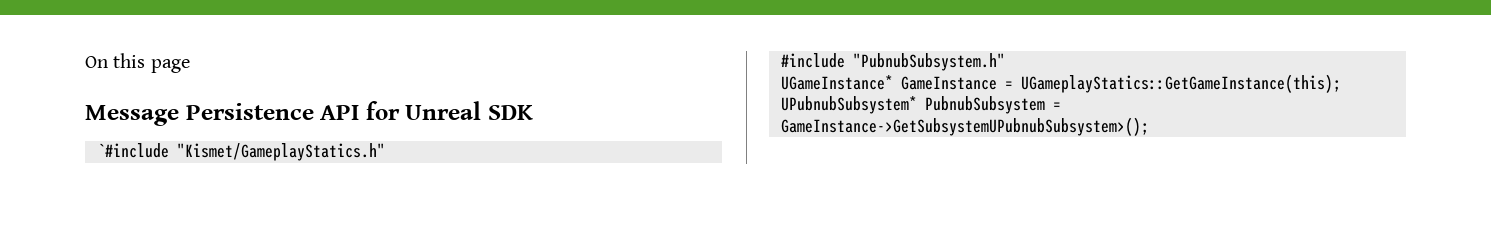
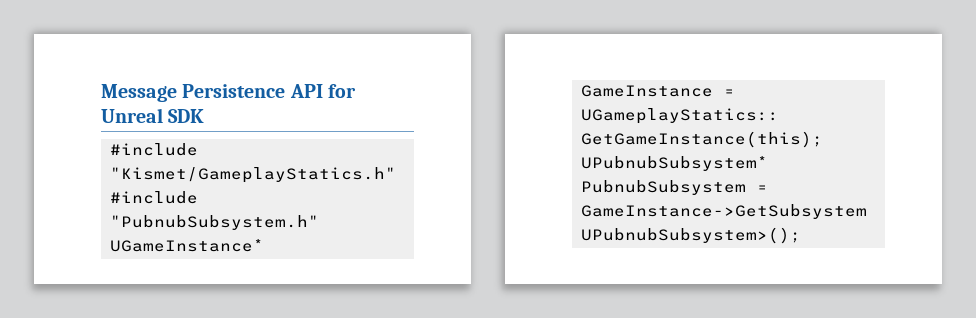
[85,53,190,73] On this page // -> (101, 93) none
[96,143,169,158] `#include -> [110,143,199,156] #include

